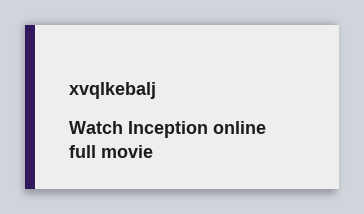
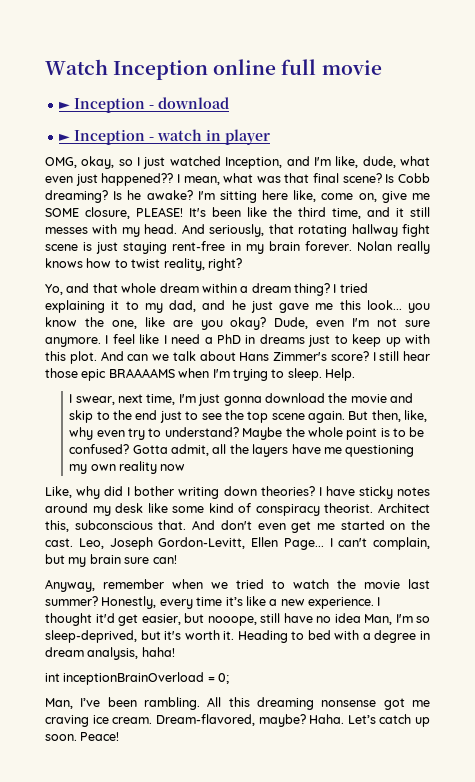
[69,82,156,99] xvqlkebalj // -> (45, 67) none
(153, 151) none -> [58,97,229,113] [58,129,270,145] [45,156,431,169] [45,173,430,186] [45,190,431,203] [45,207,430,219] [45,224,431,237] [45,241,430,254] [45,258,242,271] [45,283,368,296] [45,300,430,313] [45,317,431,330] [45,334,431,347] [45,351,430,364] [45,368,355,381] [69,393,414,406] [69,410,428,423] [69,427,425,440] [69,444,415,457] [69,461,186,474] [45,486,430,499] [45,503,430,516] [45,520,430,533] [45,537,430,550] [45,554,177,567] [45,579,430,592] [45,596,381,609] [45,613,430,626] [45,630,431,643] [45,647,175,660] [45,672,230,685] [45,697,430,710] [45,714,430,727] [45,732,120,741] // ► Inception - download // ► Inception - watch in player // OMG, okay, so I just watched Inception, and I'm like, dude, what even just happened?? I mean, what was that final scene? Is Cobb dreaming? Is he awake? I'm sitting here like, come on, give me SOME closure, PLEASE! It's been like the third time, and it still messes with my head. And seriously, that rotating hallway fight scene is just staying rent-free in my brain forever. Nolan really knows how to twist reality, right? // Yo, and that whole dream within a dream thing? I tried explaining it to my dad, and he just gave me this look... you know the one, like are you okay? Dude, even I'm not sure anymore. I feel like I need a PhD in dreams just to keep up with this plot. And can we talk about Hans Zimmer's score? I still hear those epic BRAAAAMS when I'm trying to sleep. Help. // I swear, next time, I'm just gonna download the movie and skip to the end just to see the top scene again. But then, like, why even try to understand? Maybe the whole point is to be confused? Gotta admit, all the layers have me questioning my own reality now // Like, why did I bother writing down theories? I have sticky notes around my desk like some kind of conspiracy theorist. Architect this, subconscious that. And don't even get me started on the cast. Leo, Joseph Gordon-Levitt, Ellen Page... I can't complain, but my brain sure can! // Anyway, remember when we tried to watch the movie last summer? Honestly, every time it’s like a new experience. I thought it'd get easier, but nooope, still have no idea Man, I'm so sleep-deprived, but it's worth it. Heading to bed with a degree in dream analysis, haha! // int inceptionBrainOverload = 0; // Man, I’ve been rambling. All this dreaming nonsense got me craving ice cream. Dream-flavored, maybe? Haha. Let’s catch up soon. Peace!

